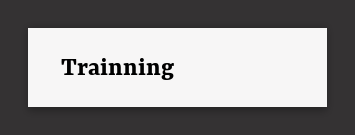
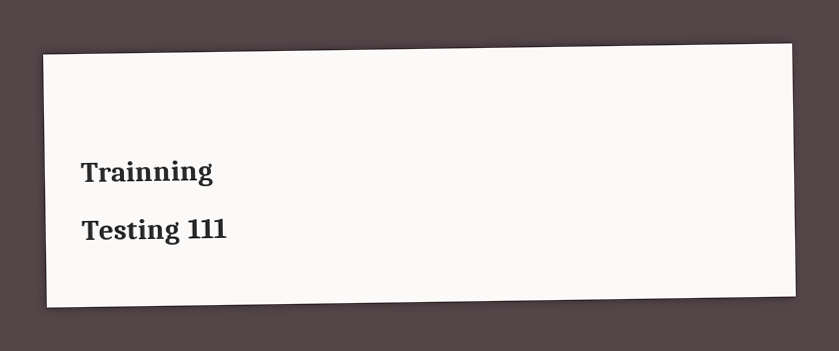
(174, 69) none -> [81,217,227,247] // Testing 111

